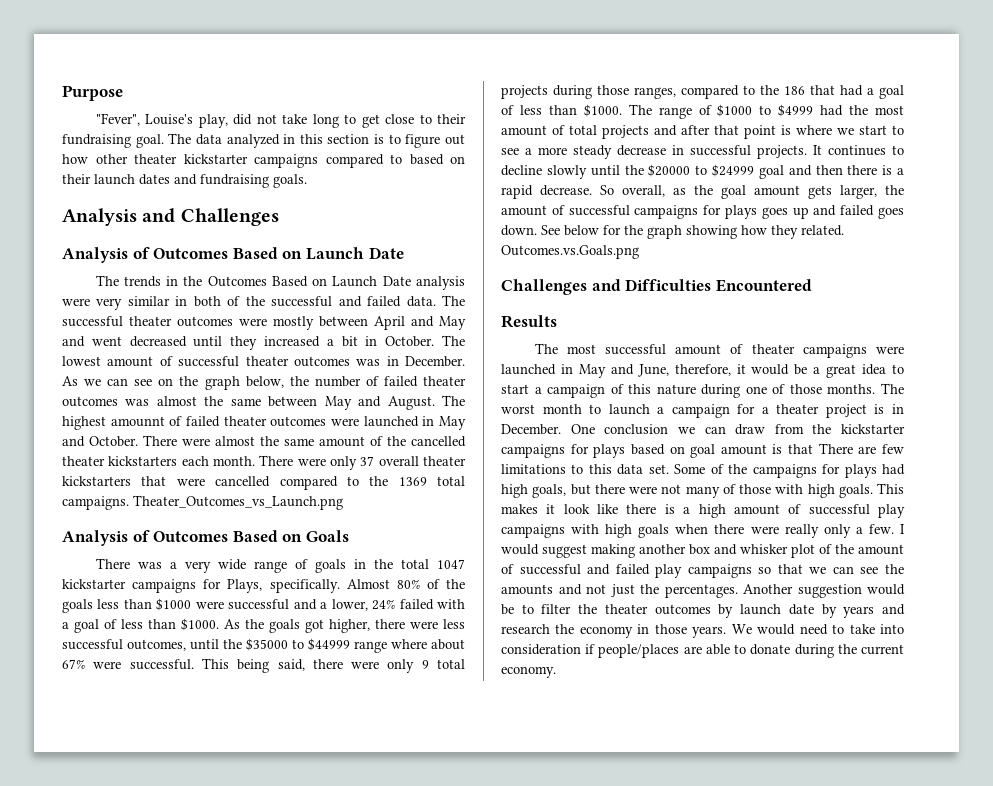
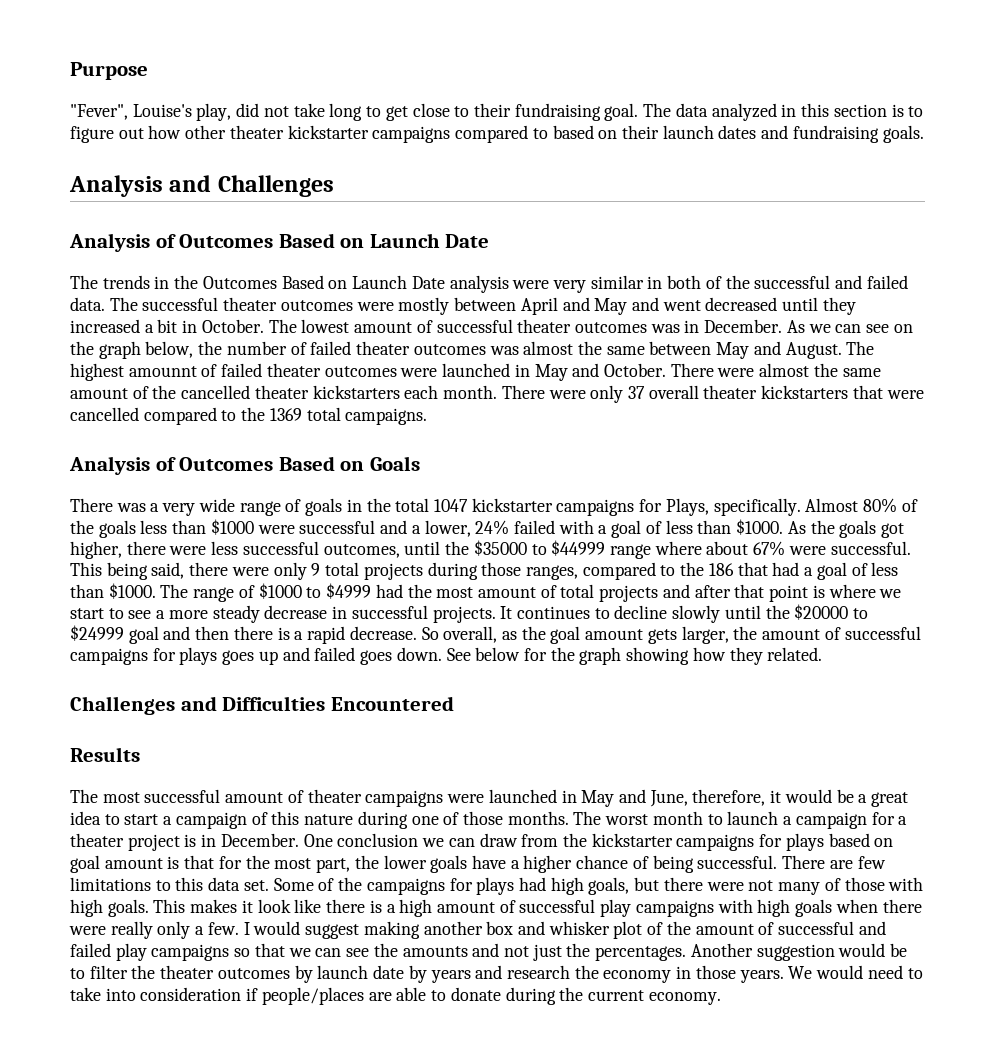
[133,495,343,510] Theater_Outcomes_vs_Launch.png -> (428, 416) none
[501,245,639,259] Outcomes.vs.Goals.png -> (823, 654) none
(814, 449) none -> [218,855,778,873] for the most part, the lower goals have a higher chance of being successful.

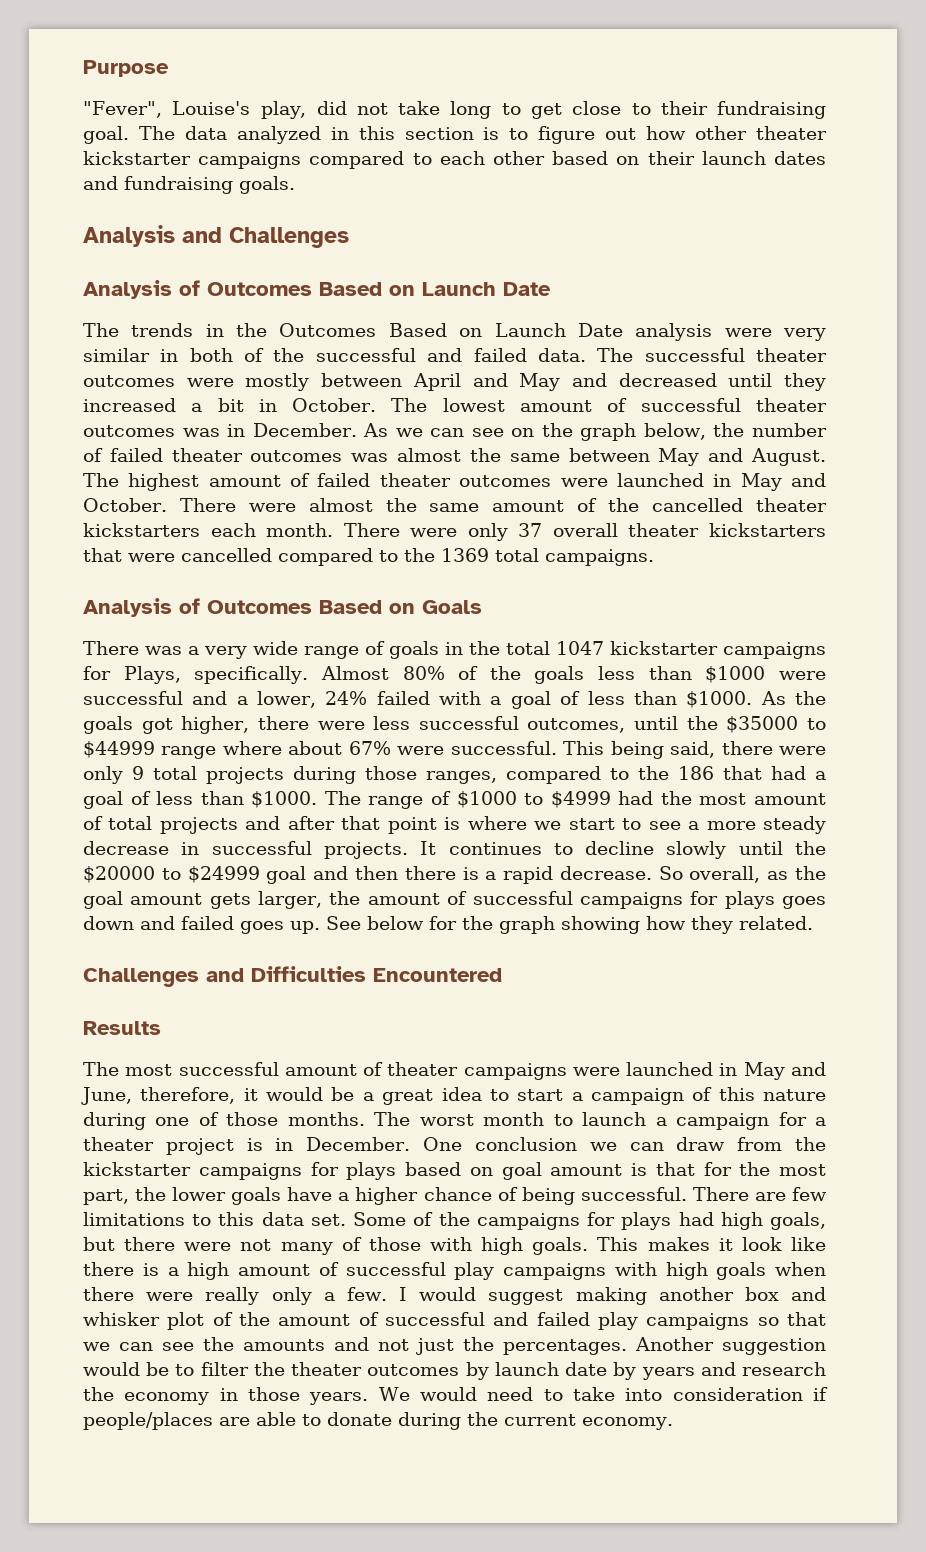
(548, 133) none -> [439,151,545,165] each other
[662,300,701,311] went -> (607, 380) none
[128,366,197,377] amounnt -> [208,475,281,487] amount
[258,651,278,665] up -> [83,916,134,930] down
[396,647,442,661] down. -> [290,921,320,934] up.

